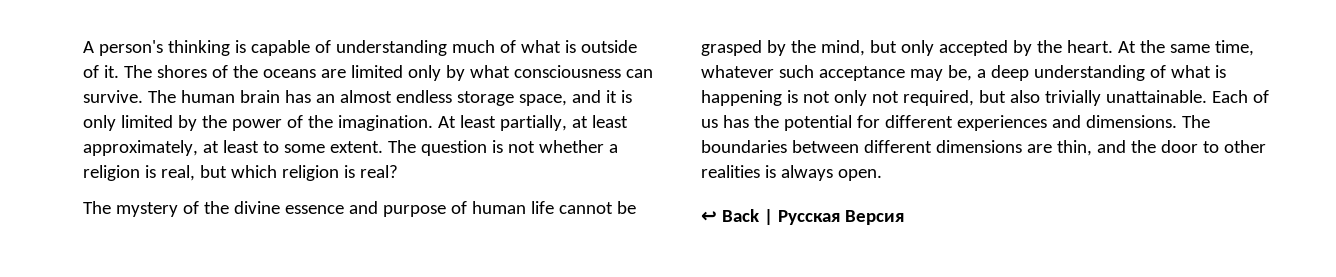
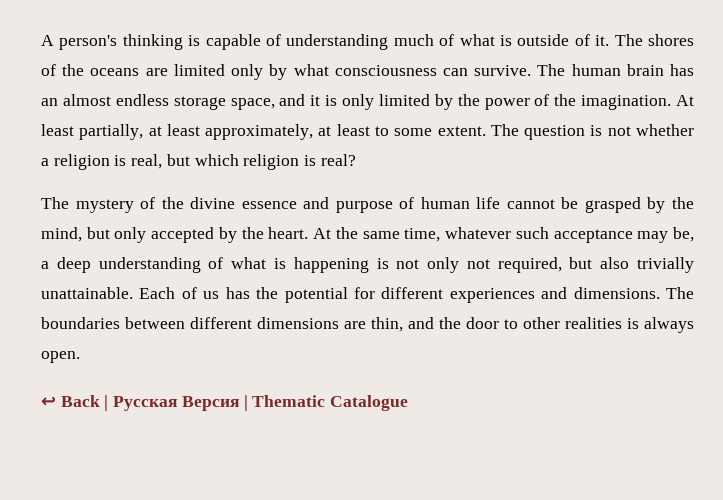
(904, 217) none -> [243,395,409,411] | Thematic Catalogue

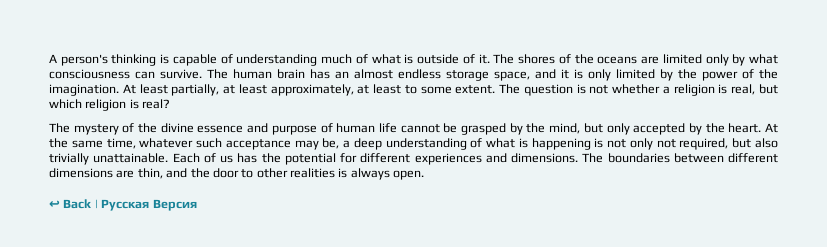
[243,395,409,411] | Thematic Catalogue -> (197, 205) none

